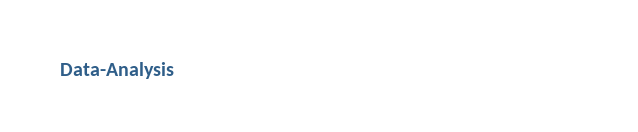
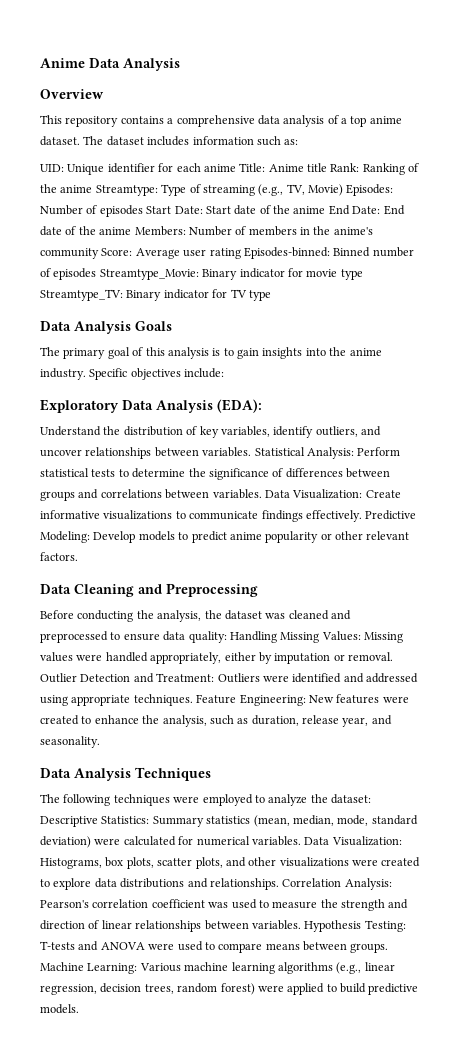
[60,62,174,79] Data-Analysis -> [40,58,180,71] [40,89,104,99] [40,115,402,127] [40,136,299,146] [40,163,420,175] [40,184,394,196] [40,205,405,217] [40,226,373,236] [40,247,414,259] [40,268,363,280] [40,289,271,301] [40,321,172,334] [40,347,382,359] [40,368,225,380] [40,399,262,413] [40,426,381,438] [40,447,401,459] [40,468,390,480] [40,489,401,501] [40,510,417,522] [40,531,410,543] [40,552,78,561] [40,583,258,597] [40,610,351,622] [40,631,403,643] [40,652,393,664] [40,673,418,683] [40,694,409,706] [40,715,392,727] [40,736,100,748] [40,767,211,781] [40,794,371,806] [40,815,418,827] [40,836,402,848] [40,857,421,869] [40,878,392,890] [40,899,409,911] [40,920,406,932] [40,941,389,953] [40,962,395,974] [40,983,419,995] [40,1004,79,1014] Anime Data Analysis // Overview // This repository contains a comprehensive data analysis of a top anime dataset. The dataset includes information such as: // UID: Unique identifier for each anime Title: Anime title Rank: Ranking of the anime Streamtype: Type of streaming (e.g., TV, Movie) Episodes: Number of episodes Start Date: Start date of the anime End Date: End date of the anime Members: Number of members in the anime's community Score: Average user rating Episodes-binned: Binned number of episodes Streamtype_Movie: Binary indicator for movie type Streamtype_TV: Binary indicator for TV type // Data Analysis Goals // The primary goal of this analysis is to gain insights into the anime industry. Specific objectives include: // Exploratory Data Analysis (EDA): // Understand the distribution of key variables, identify outliers, and uncover relationships between variables. Statistical Analysis: Perform statistical tests to determine the significance of differences between groups and correlations between variables. Data Visualization: Create informative visualizations to communicate findings effectively. Predictive Modeling: Develop models to predict anime popularity or other relevant factors. // Data Cleaning and Preprocessing // Before conducting the analysis, the dataset was cleaned and preprocessed to ensure data quality: Handling Missing Values: Missing values were handled appropriately, either by imputation or removal. Outlier Detection and Treatment: Outliers were identified and addressed using appropriate techniques. Feature Engineering: New features were created to enhance the analysis, such as duration, release year, and seasonality. // Data Analysis Techniques // The following techniques were employed to analyze the dataset: Descriptive Statistics: Summary statistics (mean, median, mode, standard deviation) were calculated for numerical variables. Data Visualization: Histograms, box plots, scatter plots, and other visualizations were created to explore data distributions and relationships. Correlation Analysis: Pearson's correlation coefficient was used to measure the strength and direction of linear relationships between variables. Hypothesis Testing: T-tests and ANOVA were used to compare means between groups. Machine Learning: Various machine learning algorithms (e.g., linear regression, decision trees, random forest) were applied to build predictive models.

